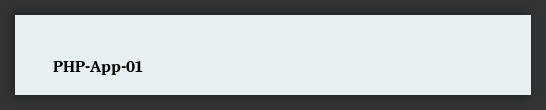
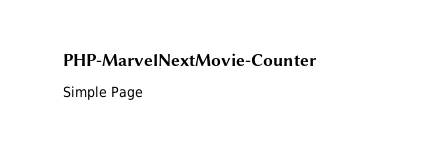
[53,61,143,75] PHP-App-01 -> [63,53,317,66] [63,86,143,100] PHP-MarvelNextMovie-Counter // Simple Page

